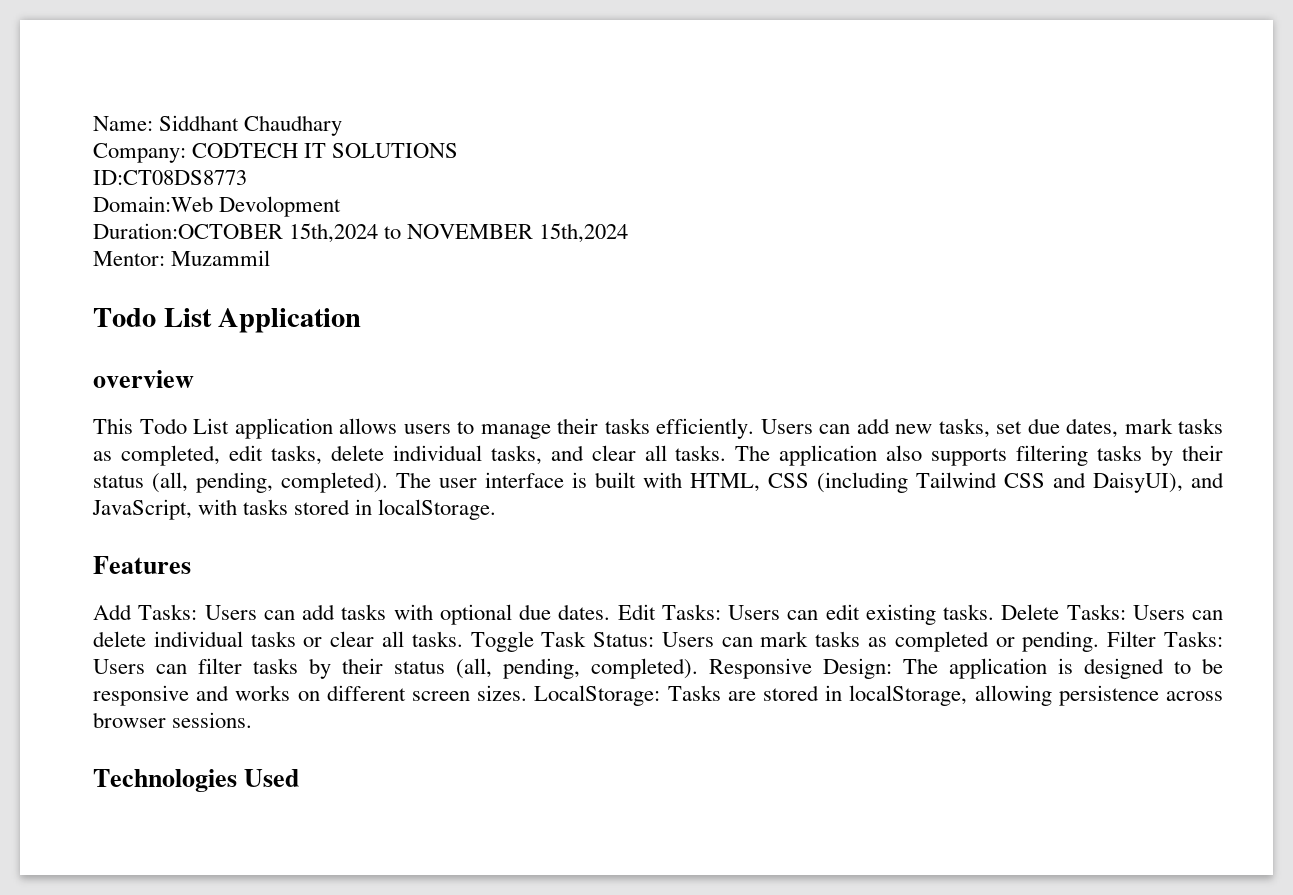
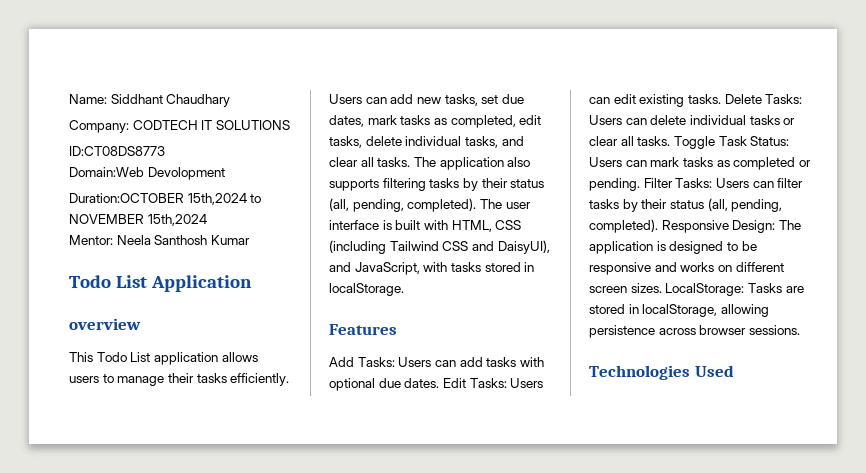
[171,250,271,266] Muzammil -> [116,235,250,245] Neela Santhosh Kumar

